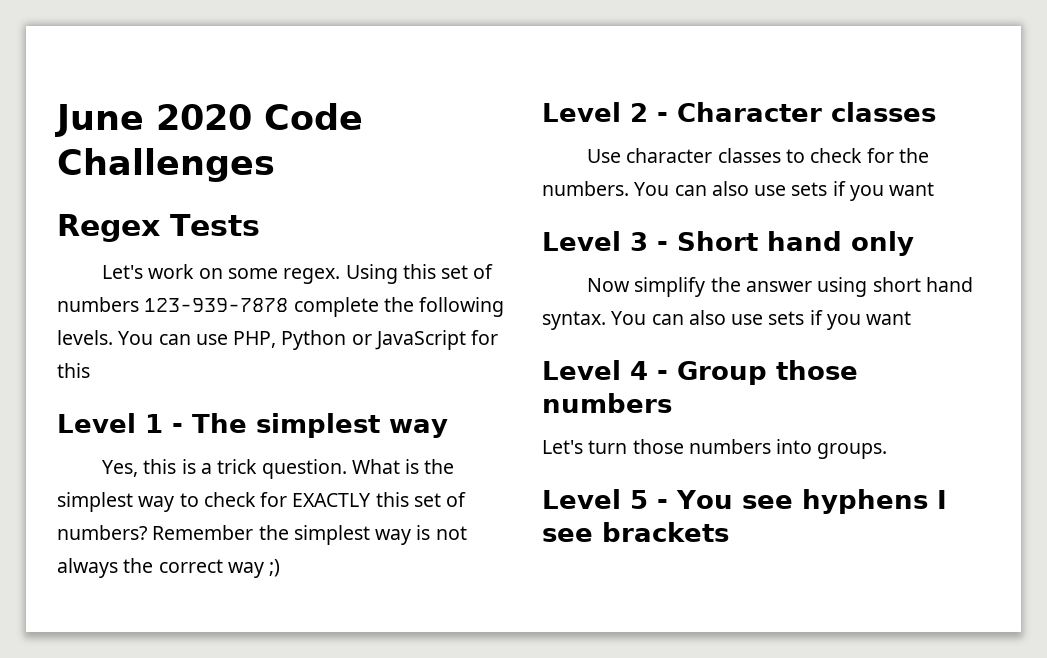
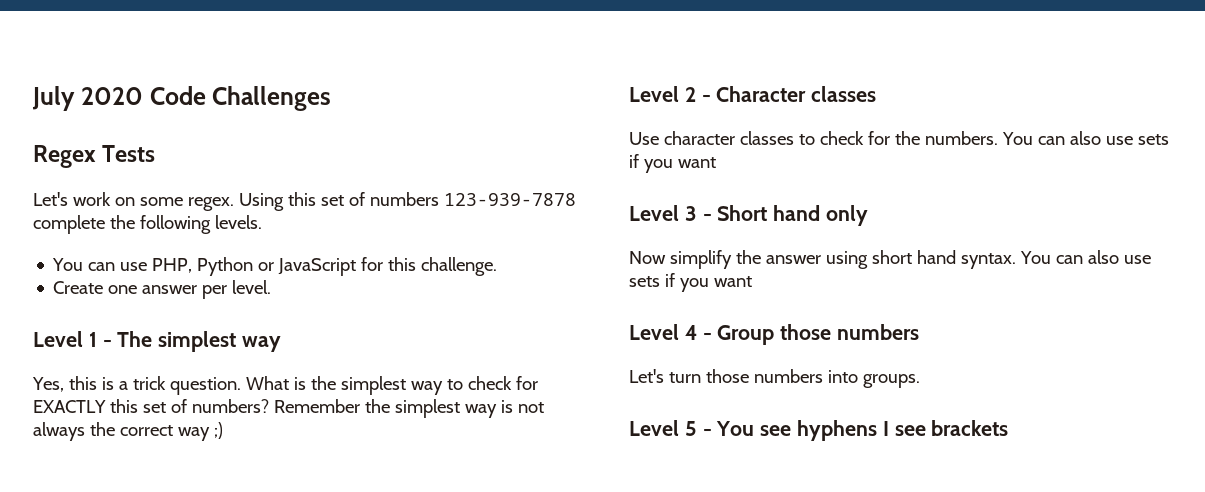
[55,104,144,137] June -> [32,86,75,111] July
(113, 337) none -> (262, 222) //
(90, 370) none -> [421,257,498,276] [53,280,272,299] challenge. // Create one answer per level.

